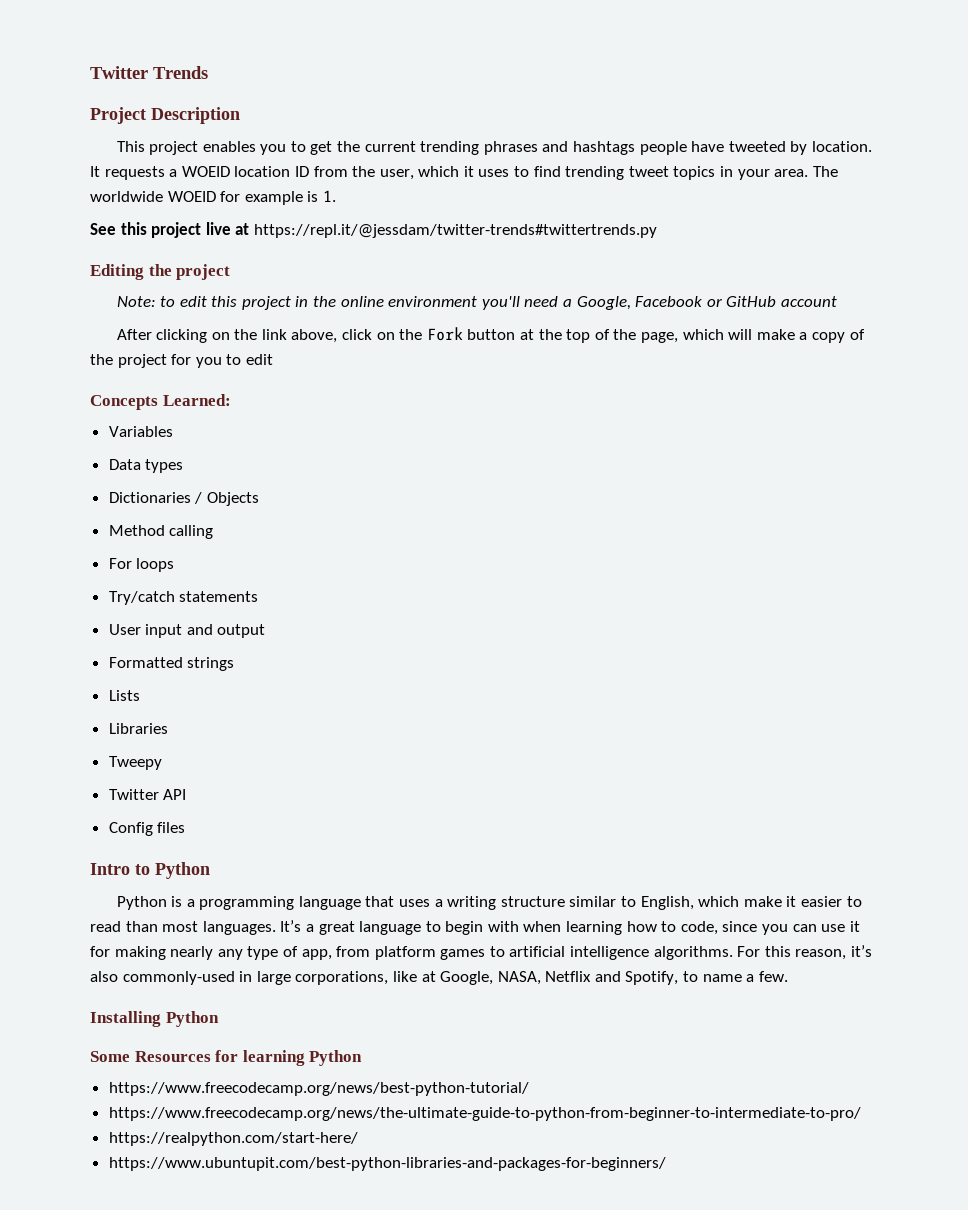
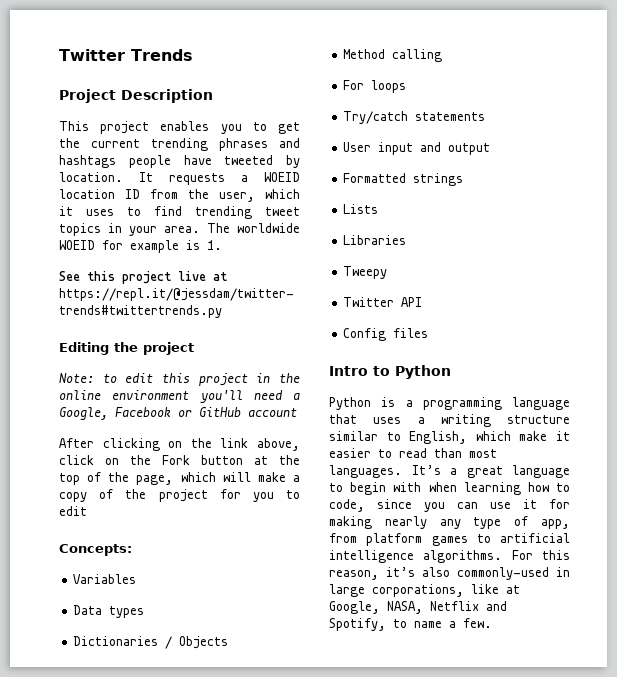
[90,394,231,410] Concepts Learned: -> [59,544,132,556] Concepts:
[90,1011,219,1027] [90,1050,363,1066] [108,1082,529,1096] [108,1107,861,1121] [108,1132,358,1146] [108,1157,666,1171] // Installing Python // Some Resources for learning Python // https://www.freecodecamp.org/news/best-python-tutorial/ // https://www.freecodecamp.org/news/the-ultimate-guide-to-python-from-beginner-to-intermediate-to-pro/ // https://realpython.com/start-here/ // https://www.ubuntupit.com/best-python-libraries-and-packages-for-beginners/ -> (492, 623) none

